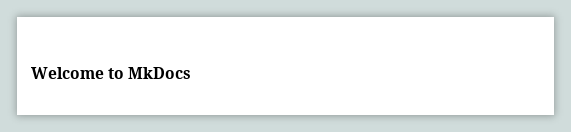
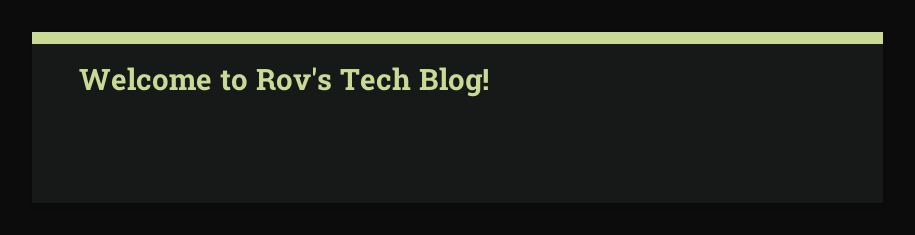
[128,67,192,79] MkDocs -> [255,67,489,97] Rov's Tech Blog!

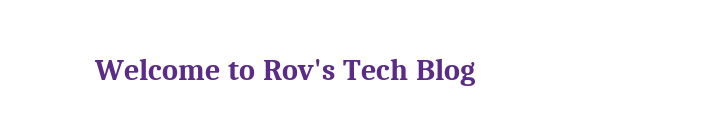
[418,67,489,97] Blog! -> [415,58,475,86] Blog

